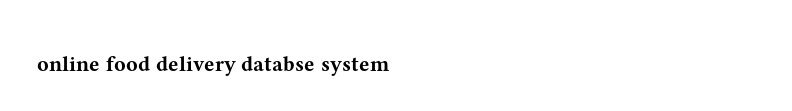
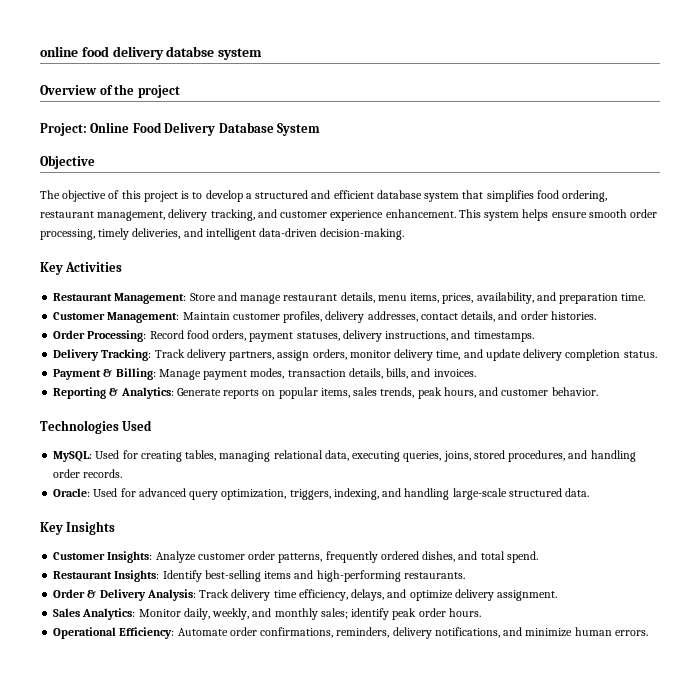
(391, 66) none -> [40,84,180,98] [40,122,320,136] [40,155,95,169] [40,190,608,202] [40,209,658,221] [40,228,405,240] [40,262,123,275] [53,292,646,304] [53,311,596,323] [53,330,534,342] [53,349,657,361] [53,368,476,380] [53,387,598,399] [40,420,153,434] [53,450,636,462] [53,469,123,478] [53,488,590,500] [40,521,116,535] [53,551,538,563] [53,570,465,582] [53,589,558,601] [53,608,481,620] [53,627,648,639] // Overview of the project // Project: Online Food Delivery Database System // Objective // The objective of this project is to develop a structured and efficient database system that simplifies food ordering, restaurant management, delivery tracking, and customer experience enhancement. This system helps ensure smooth order processing, timely deliveries, and intelligent data-driven decision-making. // Key Activities // Restaurant Management: Store and manage restaurant details, menu items, prices, availability, and preparation time. // Customer Management: Maintain customer profiles, delivery addresses, contact details, and order histories. // Order Processing: Record food orders, payment statuses, delivery instructions, and timestamps. // Delivery Tracking: Track delivery partners, assign orders, monitor delivery time, and update delivery completion status. // Payment & Billing: Manage payment modes, transaction details, bills, and invoices. // Reporting & Analytics: Generate reports on popular items, sales trends, peak hours, and customer behavior. // Technologies Used // MySQL: Used for creating tables, managing relational data, executing queries, joins, stored procedures, and handling order records. // Oracle: Used for advanced query optimization, triggers, indexing, and handling large-scale structured data. // Key Insights // Customer Insights: Analyze customer order patterns, frequently ordered dishes, and total spend. // Restaurant Insights: Identify best-selling items and high-performing restaurants. // Order & Delivery Analysis: Track delivery time efficiency, delays, and optimize delivery assignment. // Sales Analytics: Monitor daily, weekly, and monthly sales; identify peak order hours. // Operational Efficiency: Automate order confirmations, reminders, delivery notifications, and minimize human errors.

